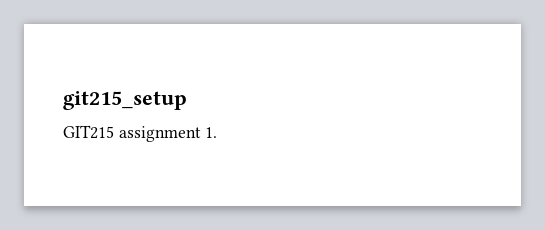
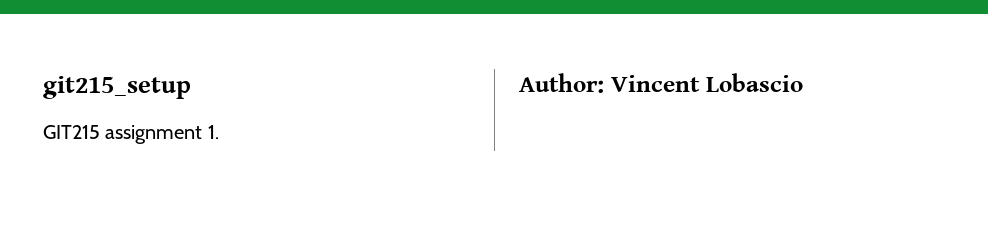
(218, 132) none -> [519,73,803,93] // Author: Vincent Lobascio

